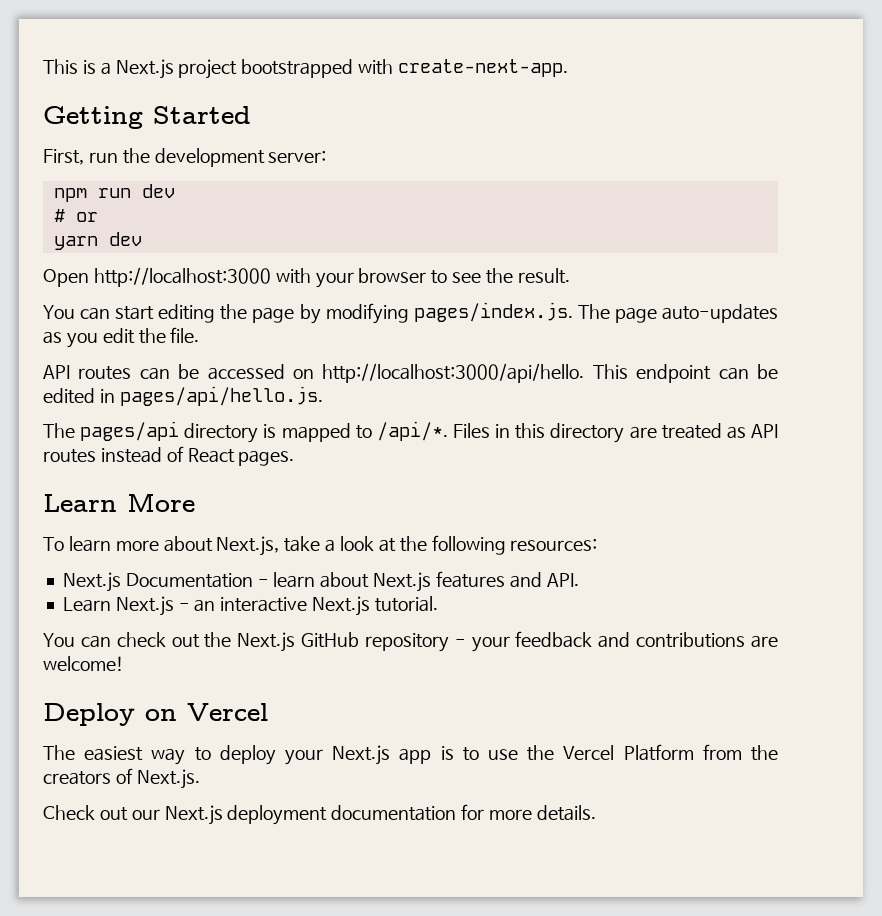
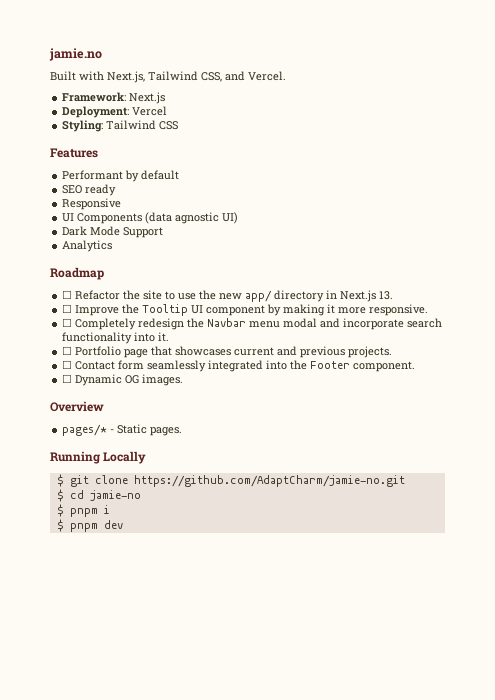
[43,59,569,79] [43,106,251,129] [43,148,327,167] [53,184,175,202] [53,209,98,222] [53,232,142,250] [43,267,570,288] [43,302,778,324] [43,327,200,348] [43,363,779,383] [43,386,323,406] [43,421,778,443] [43,446,295,466] [43,493,195,512] [43,535,598,556] [62,571,579,592] [62,596,438,616] [43,631,779,652] [43,656,124,671] [43,703,268,726] [43,744,779,765] [43,768,200,789] [43,804,596,825] This is a Next.js project bootstrapped with create-next-app. // Getting Started // First, run the development server: // npm run dev // # or // yarn dev // Open http://localhost:3000 with your browser to see the result. // You can start editing the page by modifying pages/index.js. The page auto-updates as you edit the file. // API routes can be accessed on http://localhost:3000/api/hello. This endpoint can be edited in pages/api/hello.js. // The pages/api directory is mapped to /api/*. Files in this directory are treated as API routes instead of React pages. // Learn More // To learn more about Next.js, take a look at the following resources: // Next.js Documentation - learn about Next.js features and API. // Learn Next.js - an interactive Next.js tutorial. // You can check out the Next.js GitHub repository - your feedback and contributions are welcome! // Deploy on Vercel // The easiest way to deploy your Next.js app is to use the Vercel Platform from the creators of Next.js. // Check out our Next.js deployment documentation for more details. -> [49,48,102,61] [50,71,286,83] [62,92,166,104] [62,106,168,118] [62,120,179,132] [50,148,98,158] [62,170,180,182] [62,184,117,196] [62,198,122,210] [62,212,239,224] [62,226,164,238] [62,240,113,252] [50,267,104,280] [62,290,394,302] [62,304,429,316] [62,318,443,330] [62,332,170,344] [62,346,393,358] [62,360,416,372] [62,374,184,386] [50,401,104,412] [62,424,183,436] [50,451,147,464] [56,474,405,487] [56,489,141,502] [56,504,110,517] [56,519,123,532] jamie.no // Built with Next.js, Tailwind CSS, and Vercel. // Framework: Next.js // Deployment: Vercel // Styling: Tailwind CSS // Features // Performant by default // SEO ready // Responsive // UI Components (data agnostic UI) // Dark Mode Support // Analytics // Roadmap // ☐ Refactor the site to use the new app/ directory in Next.js 13. // ☐ Improve the Tooltip UI component by making it more responsive. // ☐ Completely redesign the Navbar menu modal and incorporate search functionality into it. // ☐ Portfolio page that showcases current and previous projects. // ☐ Contact form seamlessly integrated into the Footer component. // ☐ Dynamic OG images. // Overview // pages/* - Static pages. // Running Locally // $ git clone https://github.com/AdaptCharm/jamie-no.git // $ cd jamie-no // $ pnpm i // $ pnpm dev

